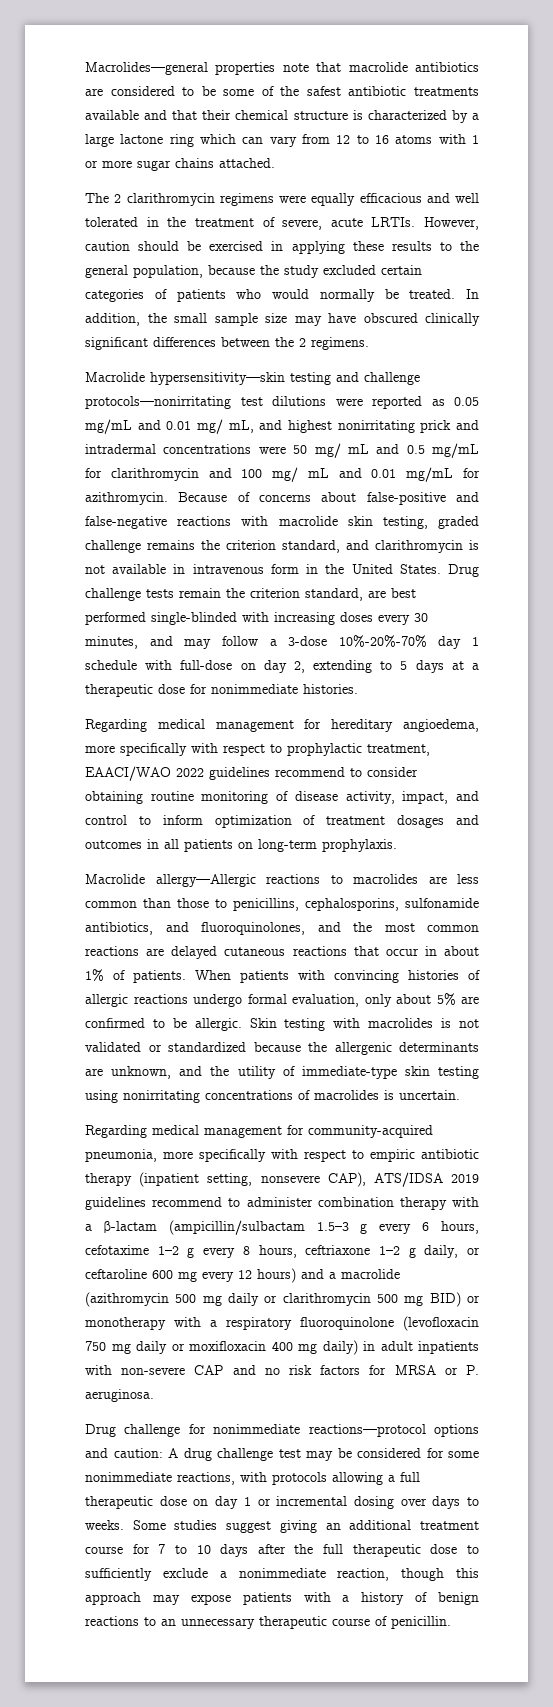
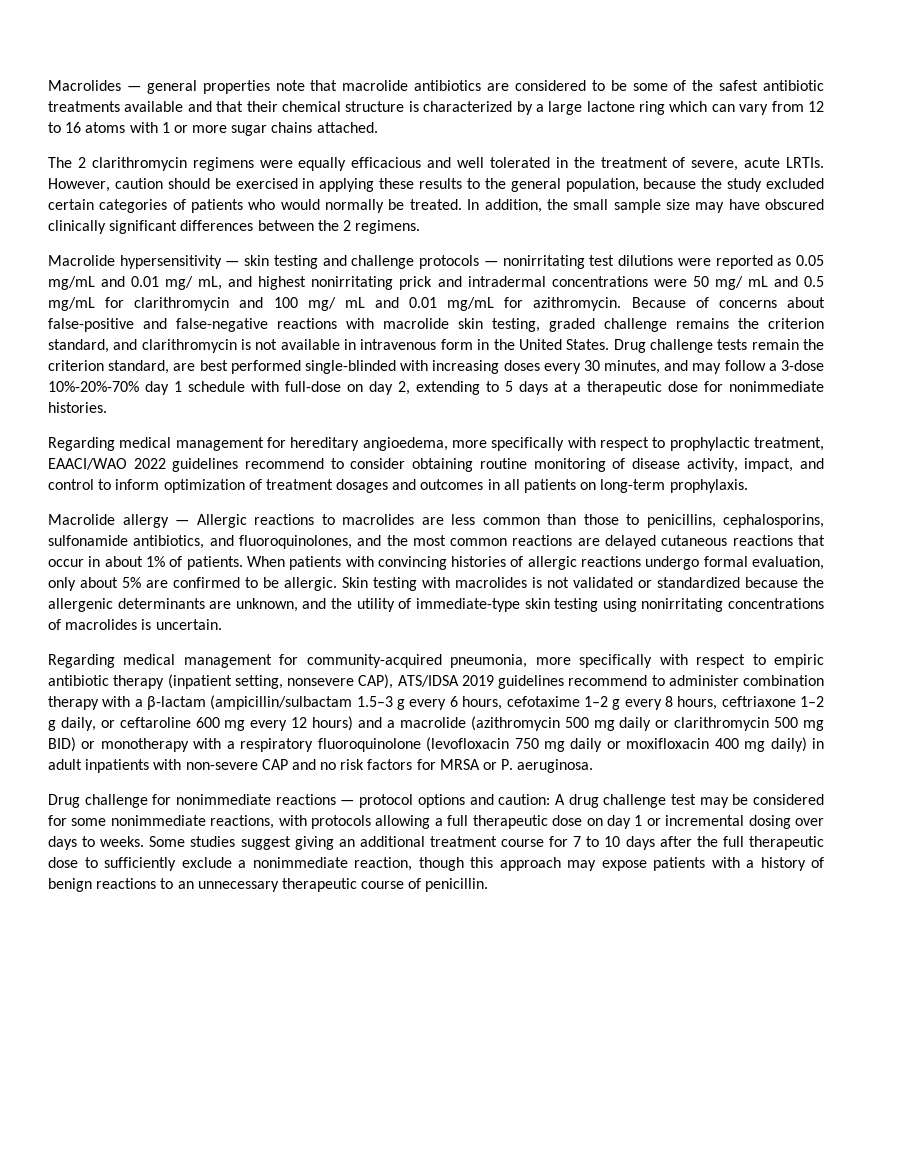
[85,62,208,75] Macrolides—general -> [48,80,197,94] Macrolides — general
[150,372,420,385] [85,396,231,409] hypersensitivity—skin testing and challenge protocols—nonirritating -> [119,255,585,269] hypersensitivity — skin testing and challenge protocols — nonirritating
[155,874,256,887] allergy—Allergic -> [122,514,247,528] allergy — Allergic
[308,1424,426,1437] reactions—protocol -> [275,794,414,808] reactions — protocol

